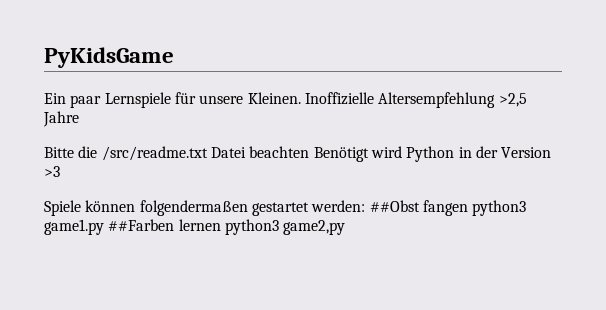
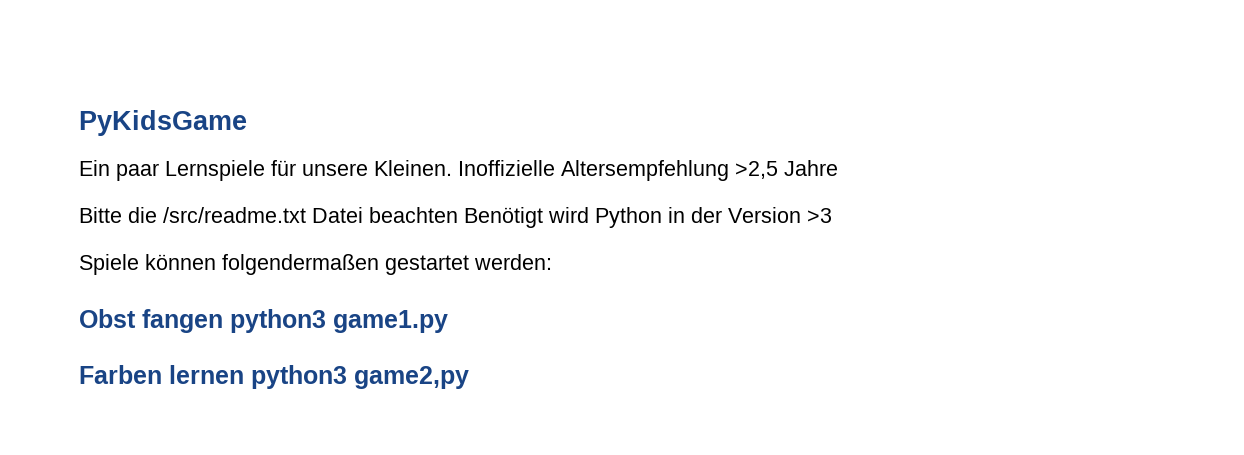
[369,200,420,212] ##Obst -> [79,309,136,328] // Obst
[108,219,175,231] ##Farben -> [79,365,162,384] // Farben

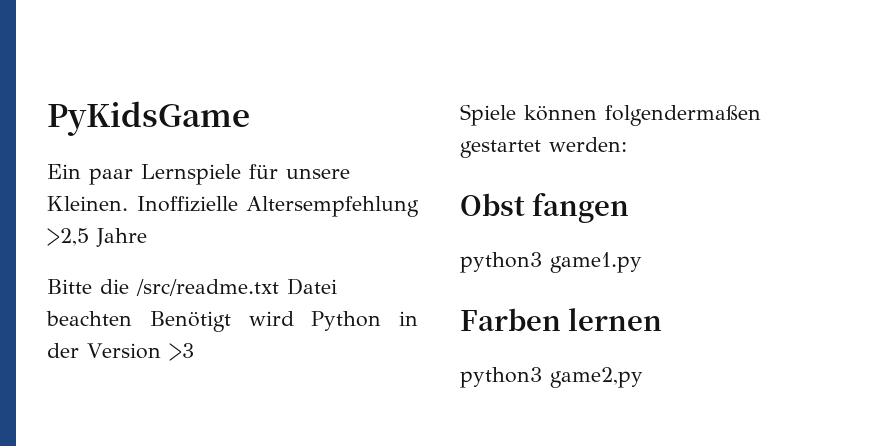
(223, 321) none -> (630, 208) //
(244, 374) none -> (663, 319) //

